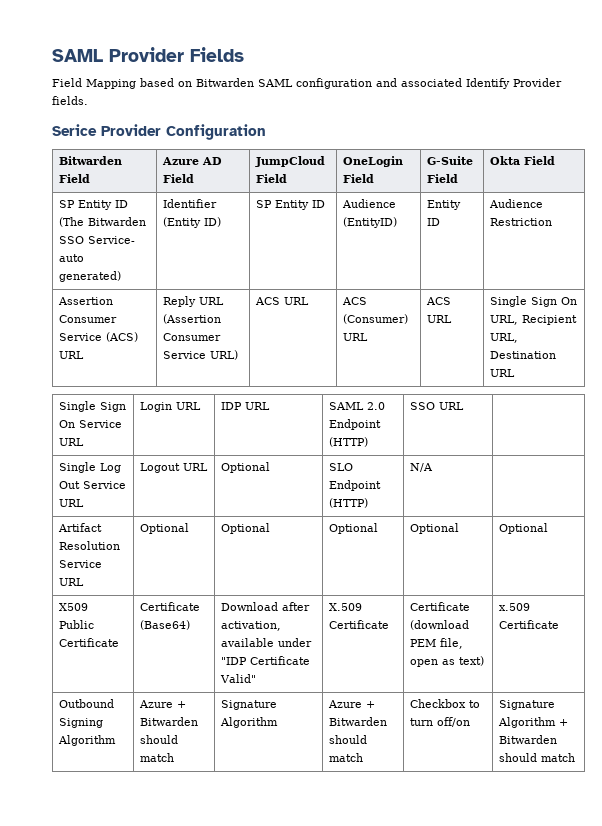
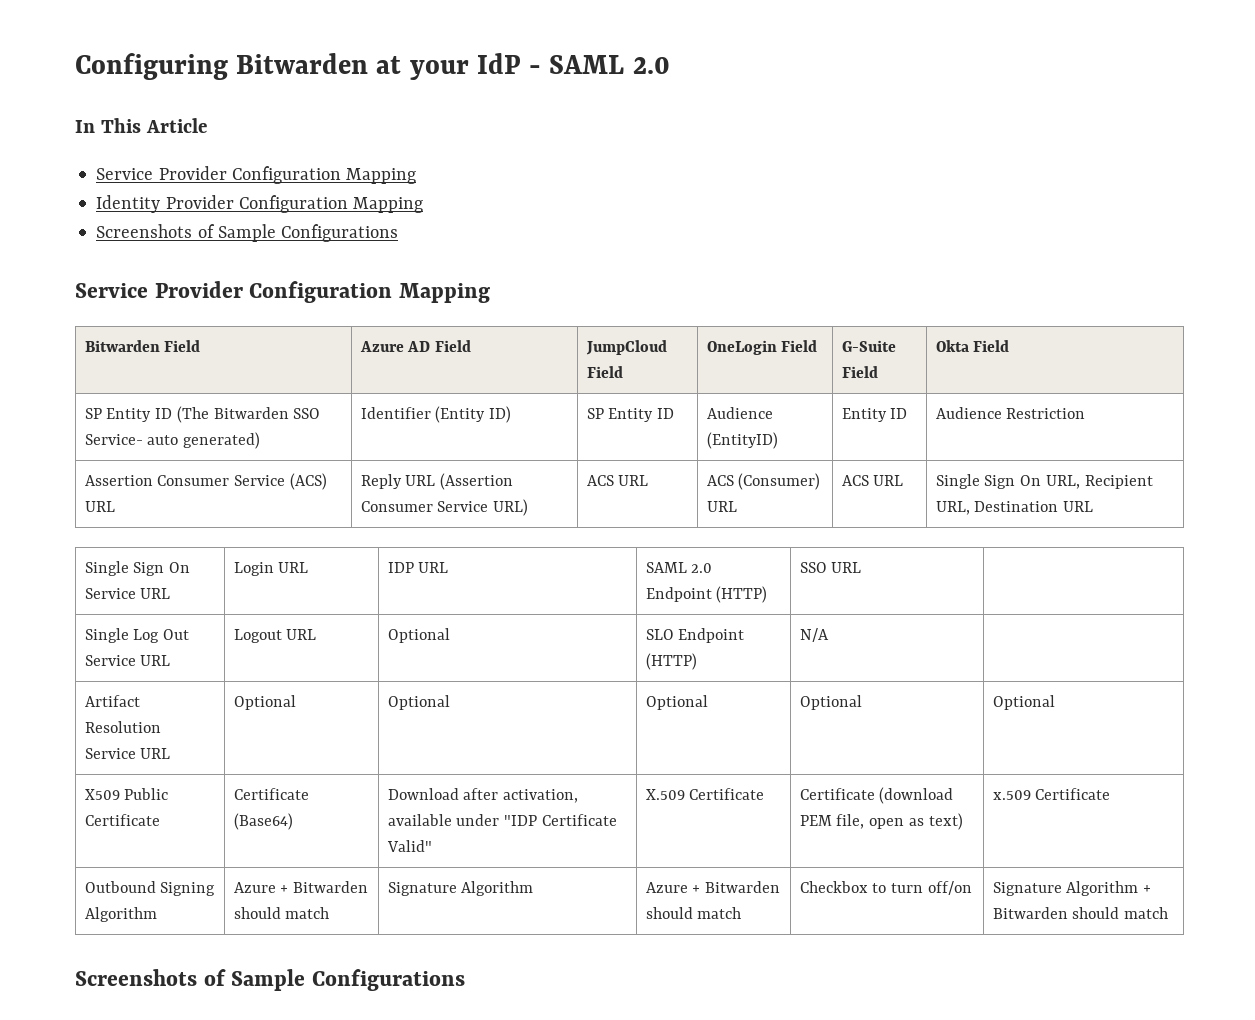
[52,47,244,62] [52,78,562,89] [52,96,88,105] [52,124,266,140] SAML Provider Fields // Field Mapping based on Bitwarden SAML configuration and associated Identify Provider fields. // Serice Provider Configuration -> [75,53,670,80] [75,118,207,133] [96,166,417,184] [96,195,424,213] [96,224,399,242] [75,281,490,303] Configuring Bitwarden at your IdP - SAML 2.0 // In This Article // Service Provider Configuration Mapping // Identity Provider Configuration Mapping // Screenshots of Sample Configurations // Service Provider Configuration Mapping
(576, 757) none -> [75,969,465,991] // Screenshots of Sample Configurations

